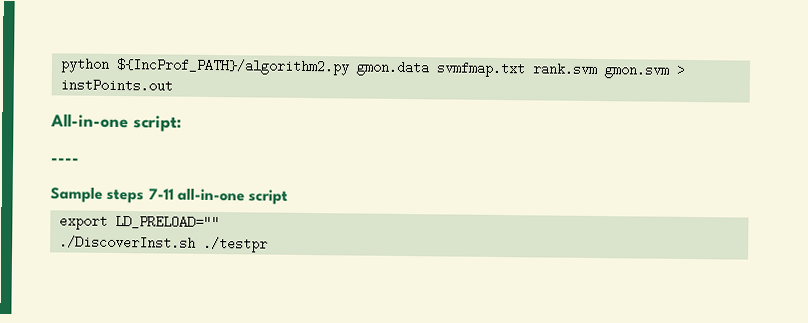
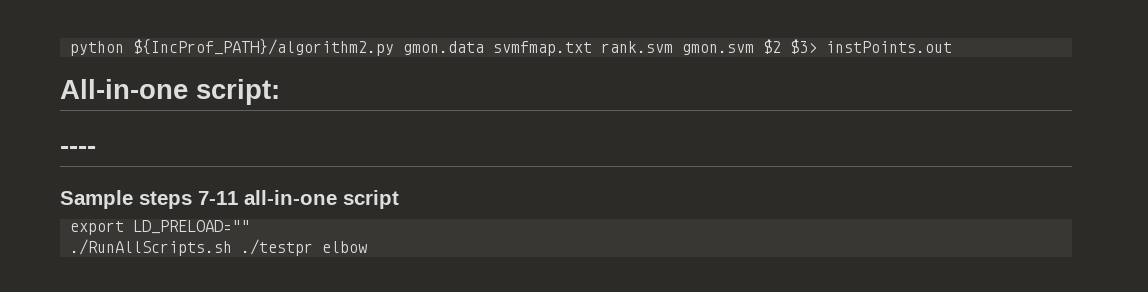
[676,63,686,77] > -> [763,39,818,54] $2 $3>
[59,235,268,253] ./DiscoverInst.sh ./testpr -> [70,239,368,256] ./RunAllScripts.sh ./testpr elbow

